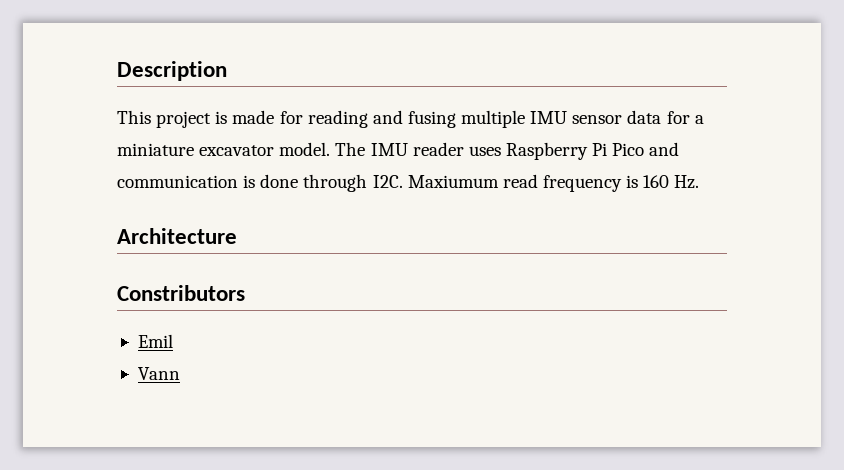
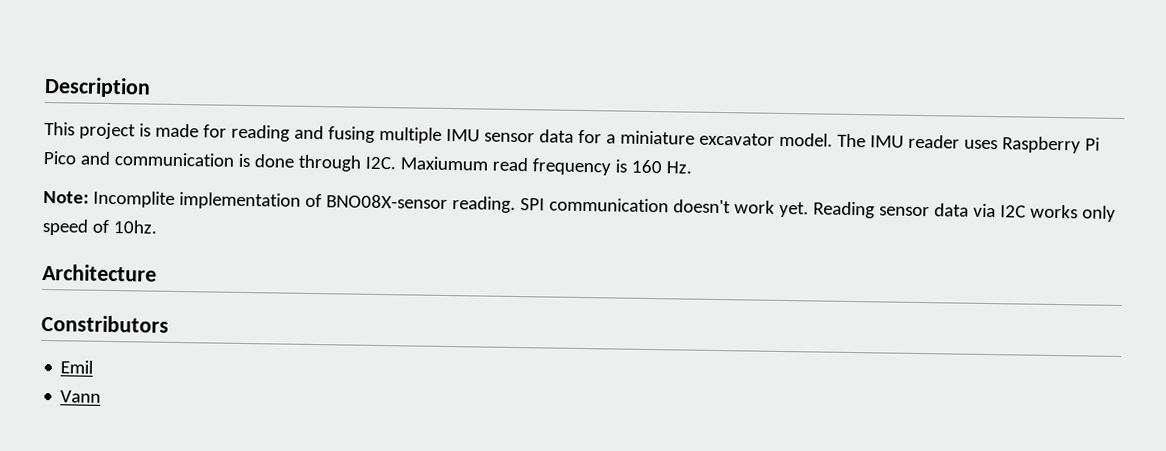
(700, 182) none -> [43,190,1116,222] [42,218,158,236] // Note: Incomplite implementation of BNO08X-sensor reading. SPI communication doesn't work yet. Reading sensor data via I2C works only speed of 10hz.

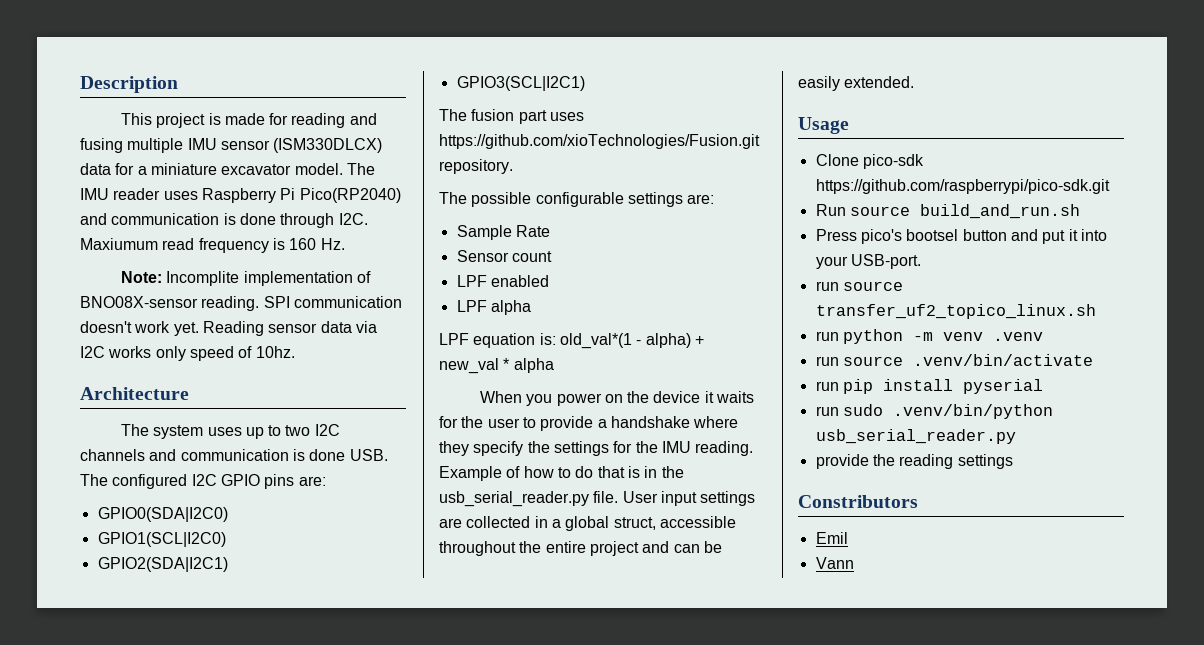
(535, 137) none -> [273,138,383,153] (ISM330DLCX)
[43,150,77,165] Pico -> [299,188,401,203] Pico(RP2040)
(157, 272) none -> [120,424,340,439] [80,449,388,461] [80,474,326,489] [97,507,228,522] [97,532,226,547] [97,557,228,572] [456,76,585,91] [439,109,584,124] [439,134,760,149] [439,159,513,174] [439,192,715,207] [456,225,550,240] [456,250,552,262] [456,275,549,287] [456,300,531,315] [439,333,704,349] [439,358,554,374] [479,391,755,406] [439,416,739,431] [439,441,754,456] [439,466,684,481] [439,491,756,507] [439,516,736,531] [439,541,722,556] [798,76,915,91] [798,117,849,134] [815,154,924,169] [815,179,1110,194] [815,204,1080,219] [815,229,1107,244] [815,254,921,269] [815,281,903,291] [815,304,1096,319] [815,329,1043,344] [815,354,1093,366] [815,379,1043,394] [815,404,1053,419] [815,429,1016,444] [815,454,1013,469] // The system uses up to two I2C channels and communication is done USB. The configured I2C GPIO pins are: // GPIO0(SDA|I2C0) // GPIO1(SCL|I2C0) // GPIO2(SDA|I2C1) // GPIO3(SCL|I2C1) // The fusion part uses https://github.com/xioTechnologies/Fusion.git repository. // The possible configurable settings are: // Sample Rate // Sensor count // LPF enabled // LPF alpha // LPF equation is: old_val*(1 - alpha) + new_val * alpha // When you power on the device it waits for the user to provide a handshake where they specify the settings for the IMU reading. Example of how to do that is in the usb_serial_reader.py file. User input settings are collected in a global struct, accessible throughout the entire project and can be easily extended. // Usage // Clone pico-sdk https://github.com/raspberrypi/pico-sdk.git // Run source build_and_run.sh // Press pico's bootsel button and put it into your USB-port. // run source transfer_uf2_topico_linux.sh // run python -m venv .venv // run source .venv/bin/activate // run pip install pyserial // run sudo .venv/bin/python usb_serial_reader.py // provide the reading settings

